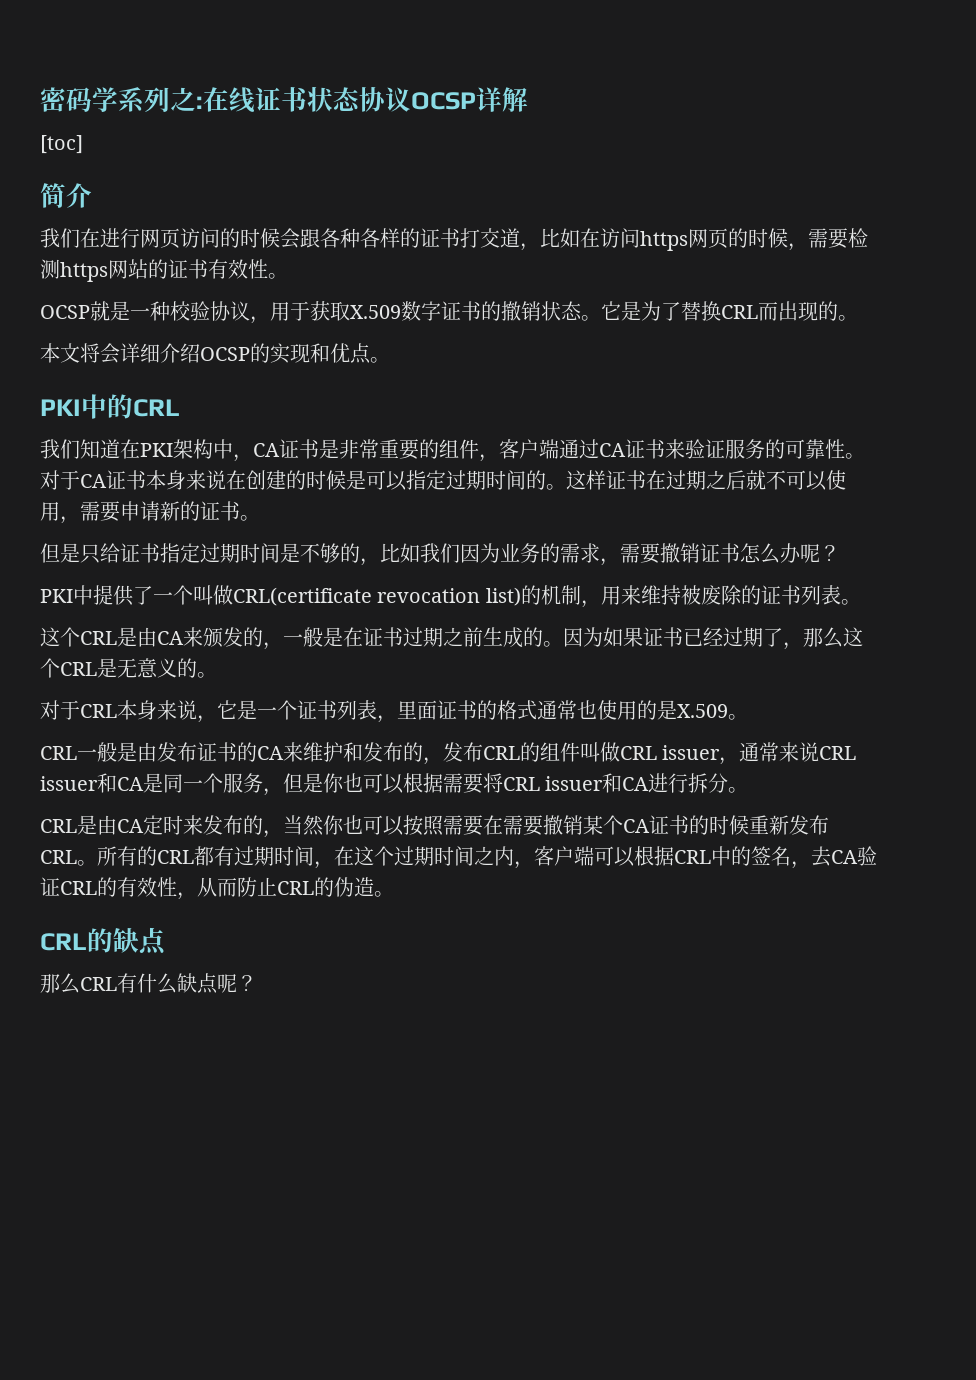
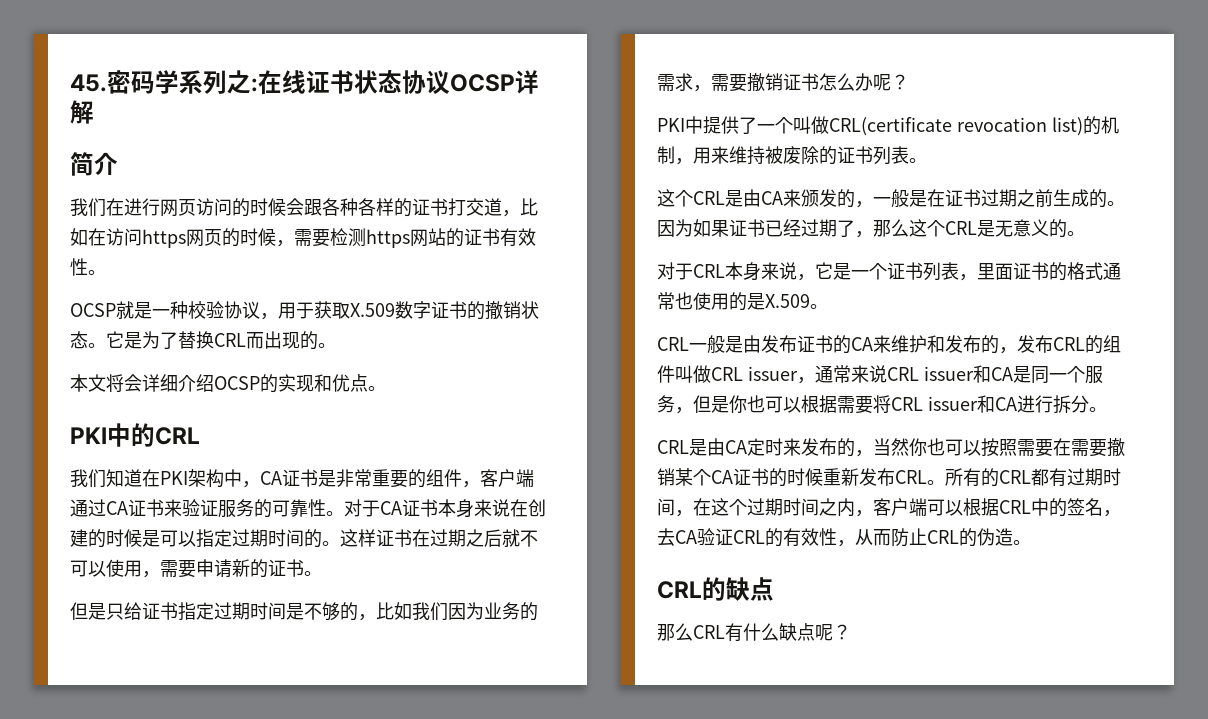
(40, 99) none -> [70,74,107,92] 45.
[40,135,83,154] // [toc] -> (94, 112) none

